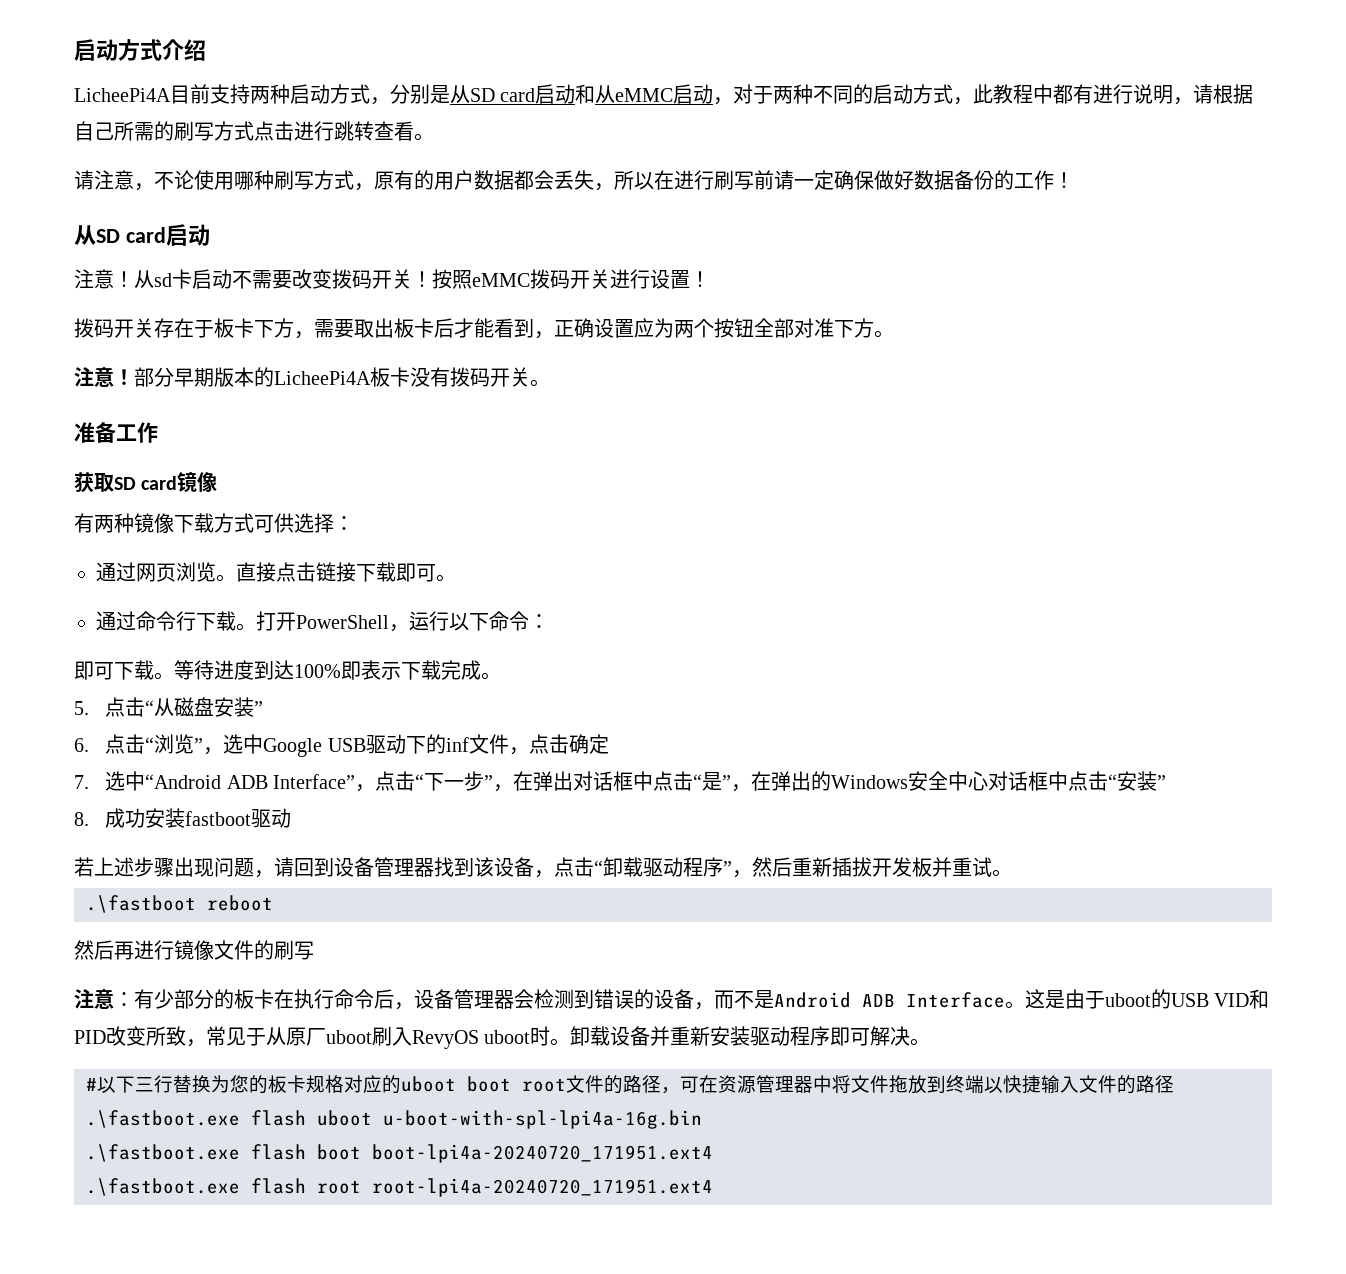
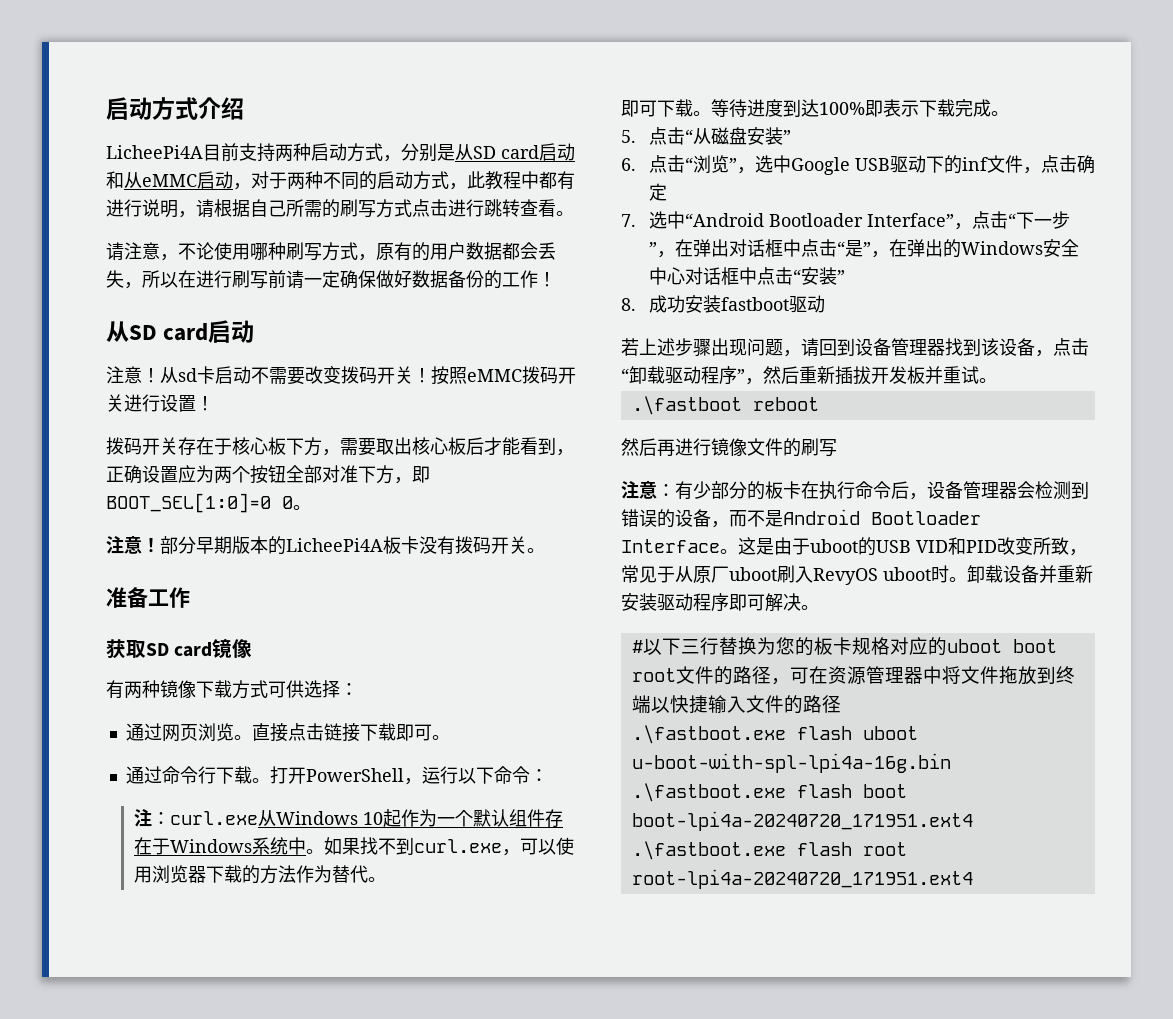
[214,318,254,338] 板卡 -> [232,437,286,455] 核心板
[394,318,434,338] 板卡 -> [412,437,466,455] 核心板
(874, 328) none -> [394,466,430,484] [106,493,293,513] ，即BOOT_SEL[1:0]=0 0
(549, 621) none -> [133,809,563,827] [133,837,574,856] [133,865,386,884] // 注：curl.exe从Windows 10起作为一个默认组件存在于Windows系统中。如果找不到curl.exe，可以使用浏览器下载的方法作为替代。
[226,775,268,789] ADB -> [768,213,863,227] Bootloader
[862,994,895,1007] ADB -> [871,511,981,525] Bootloader

